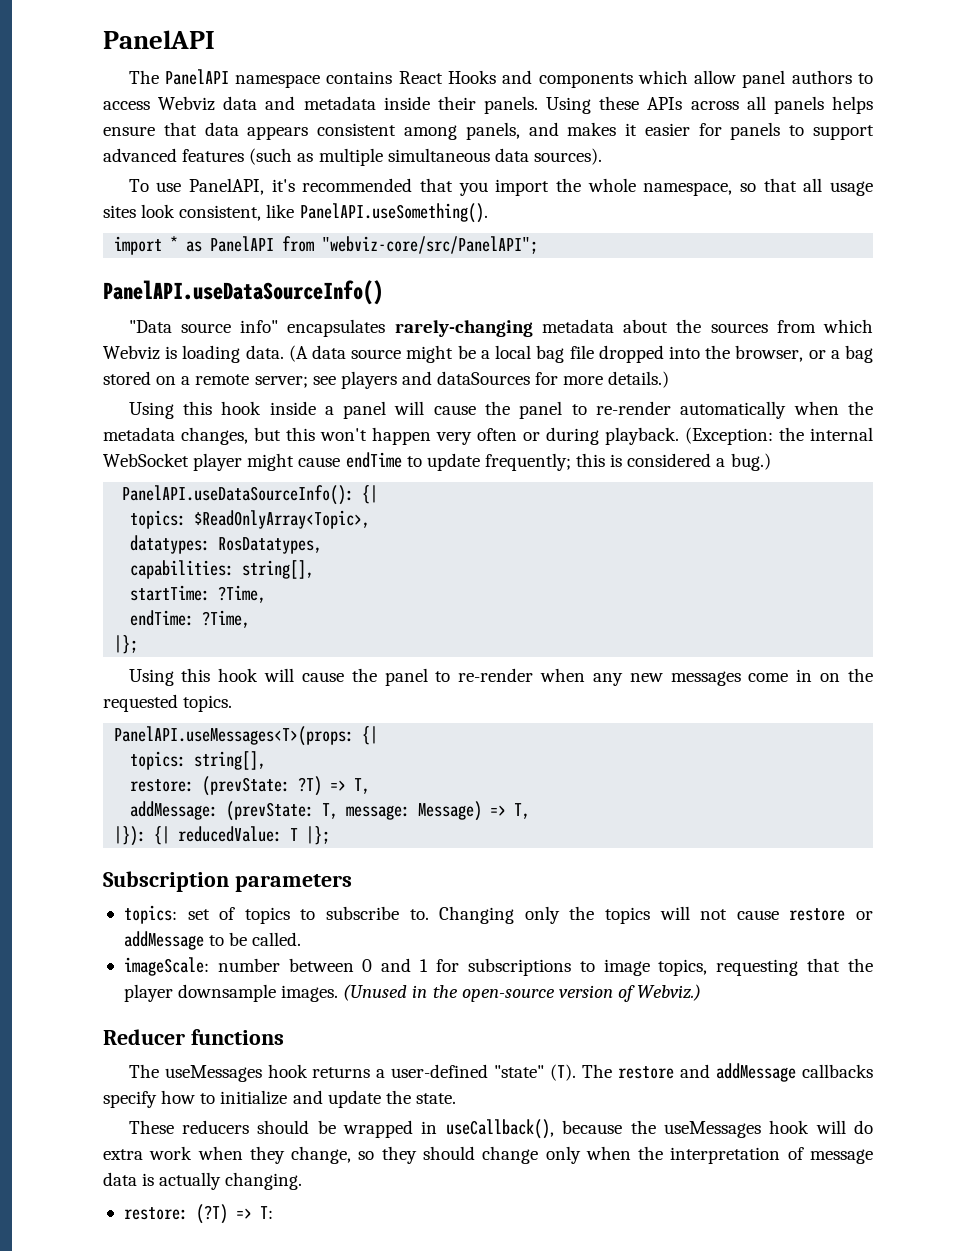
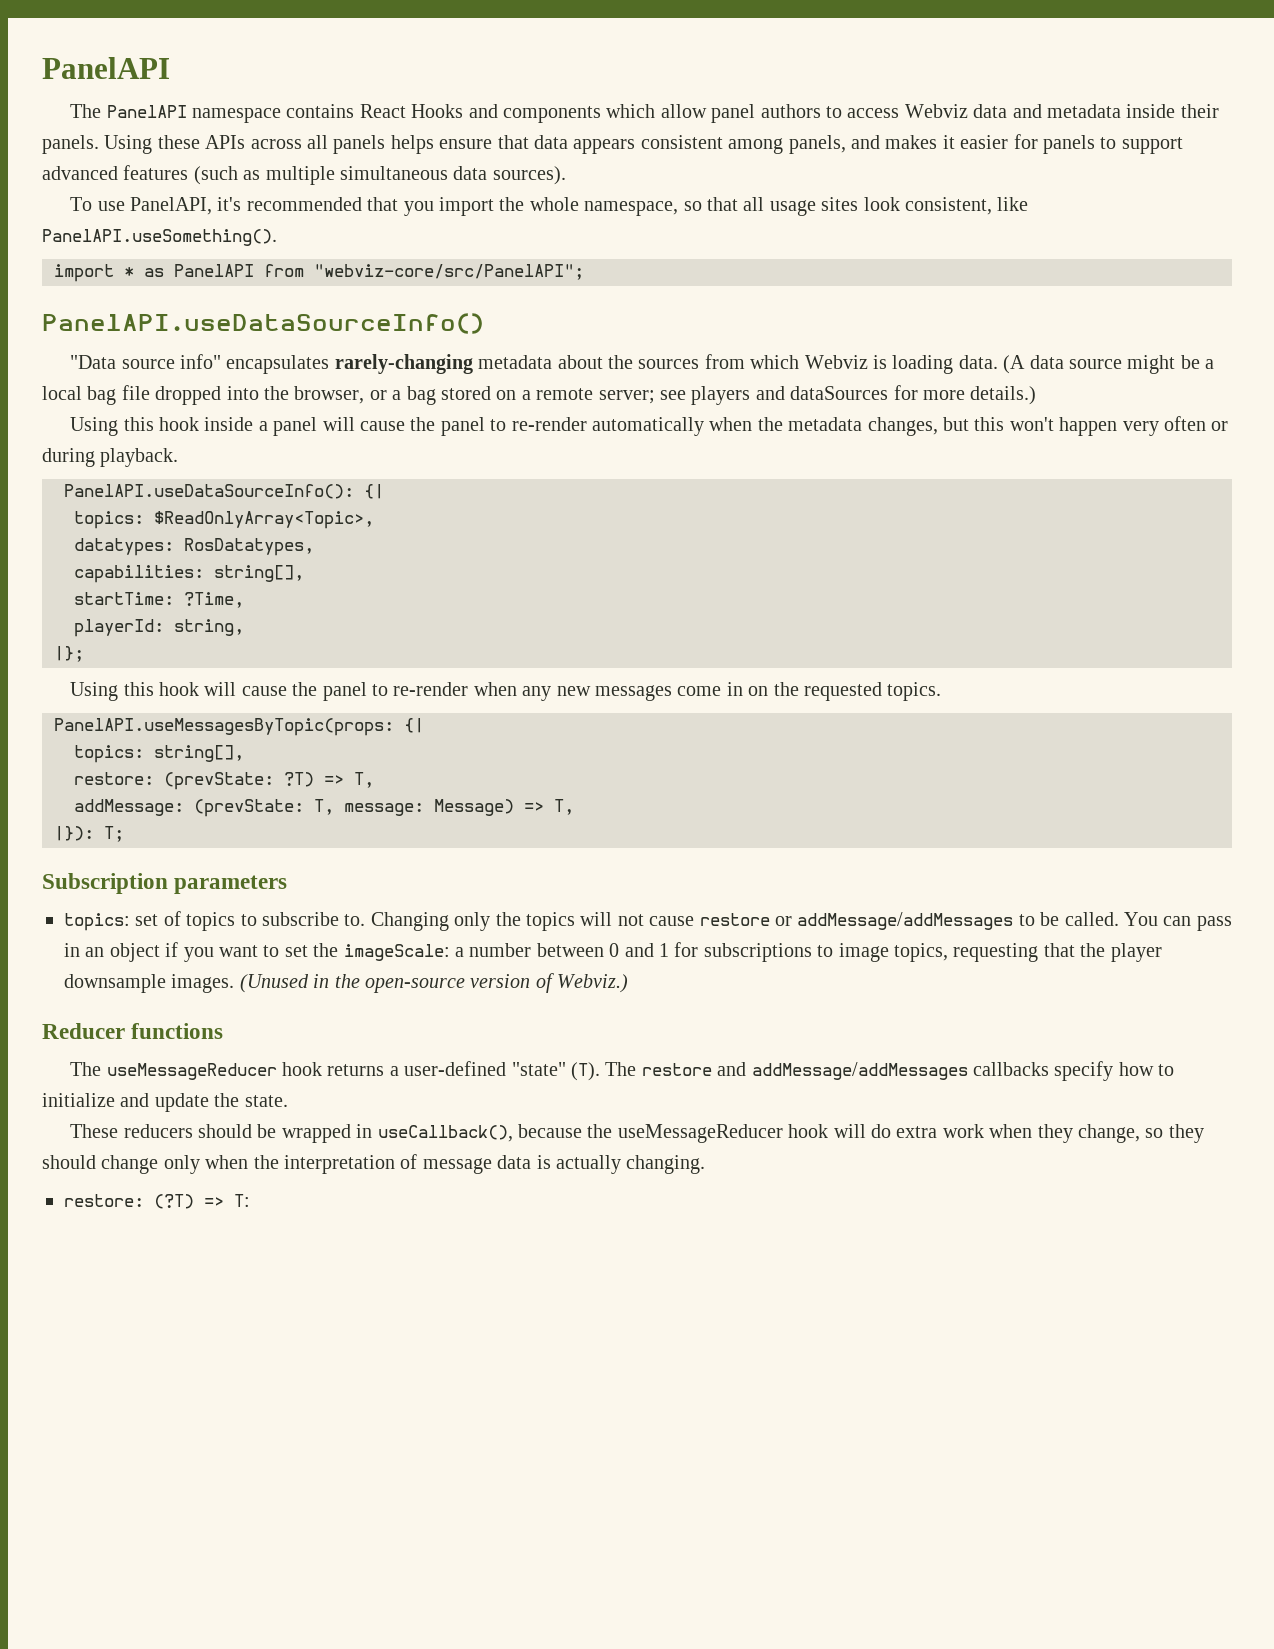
[685,427,873,445] [103,452,771,471] (Exception: the internal WebSocket player might cause endTime to update frequently; this is considered a bug.) -> (179, 457) none
[130,610,251,628] endTime: ?Time, -> [74,619,244,637] playerId: string,
[114,726,355,746] PanelAPI.useMessages<T>(props: -> [54,718,394,736] PanelAPI.useMessagesByTopic(props:
[154,826,331,845] {| reducedValue: T |}; -> [104,826,124,842] T;
[123,931,204,950] addMessage -> [797,912,1014,930] addMessage/addMessages
[123,957,209,976] // imageScale: -> [1123,912,1232,931] [64,942,464,962] You can pass in an object if you want to set the imageScale: a
[164,1065,262,1082] useMessages -> [106,1063,277,1080] useMessageReducer
[716,1063,797,1082] addMessage -> [751,1062,968,1080] addMessage/addMessages
[663,1121,761,1138] useMessages -> [617,1124,783,1143] useMessageReducer

